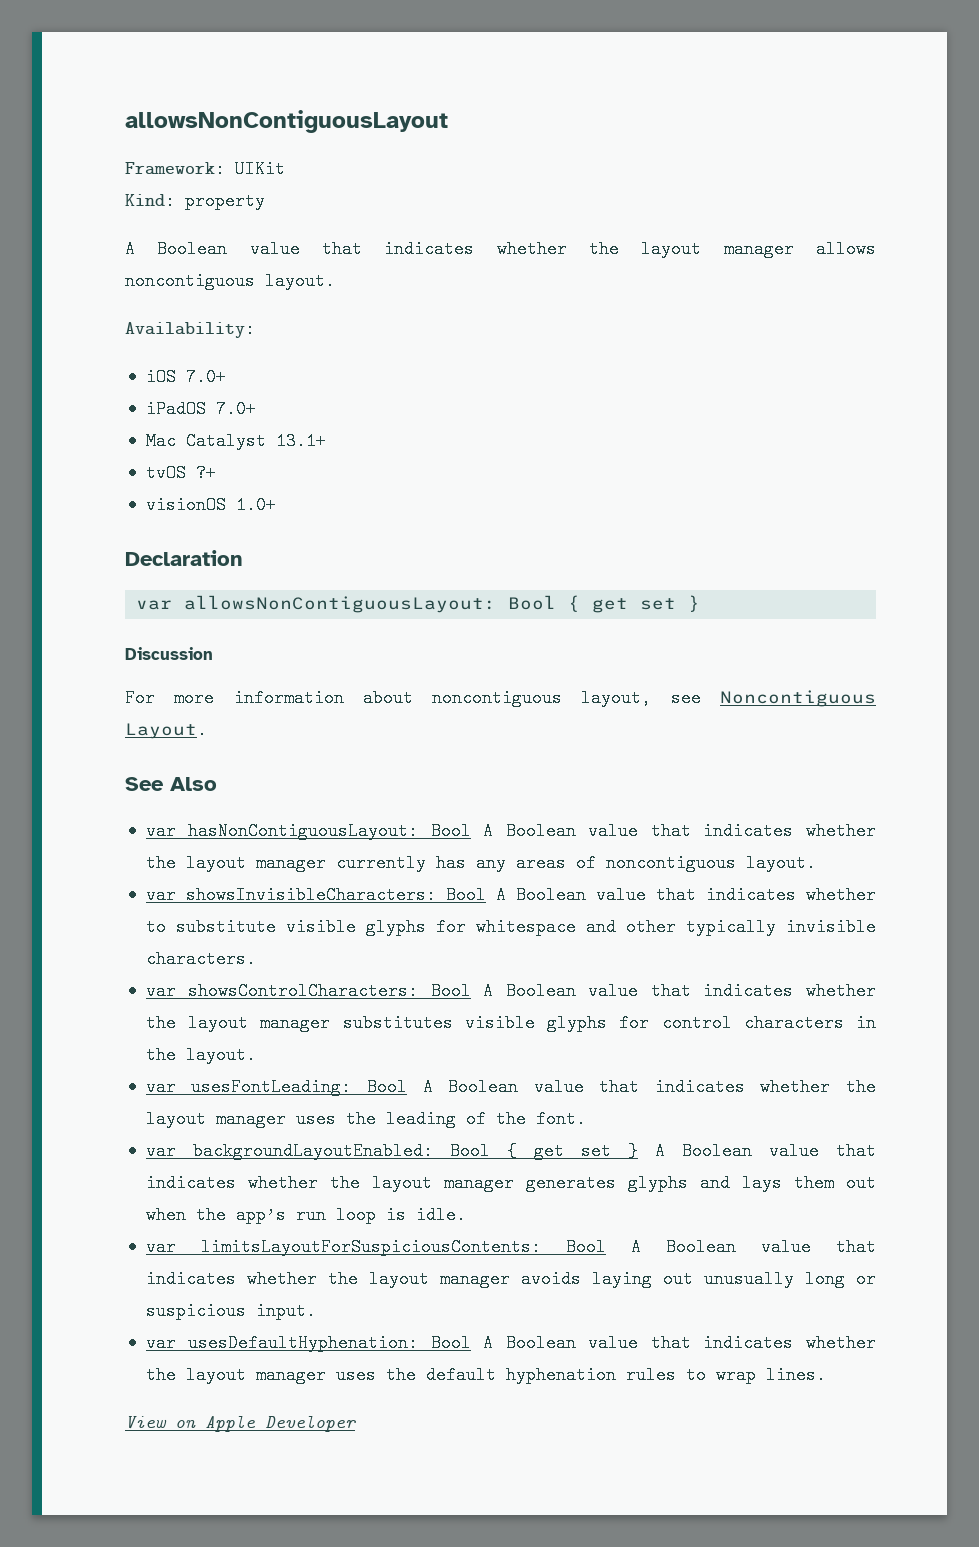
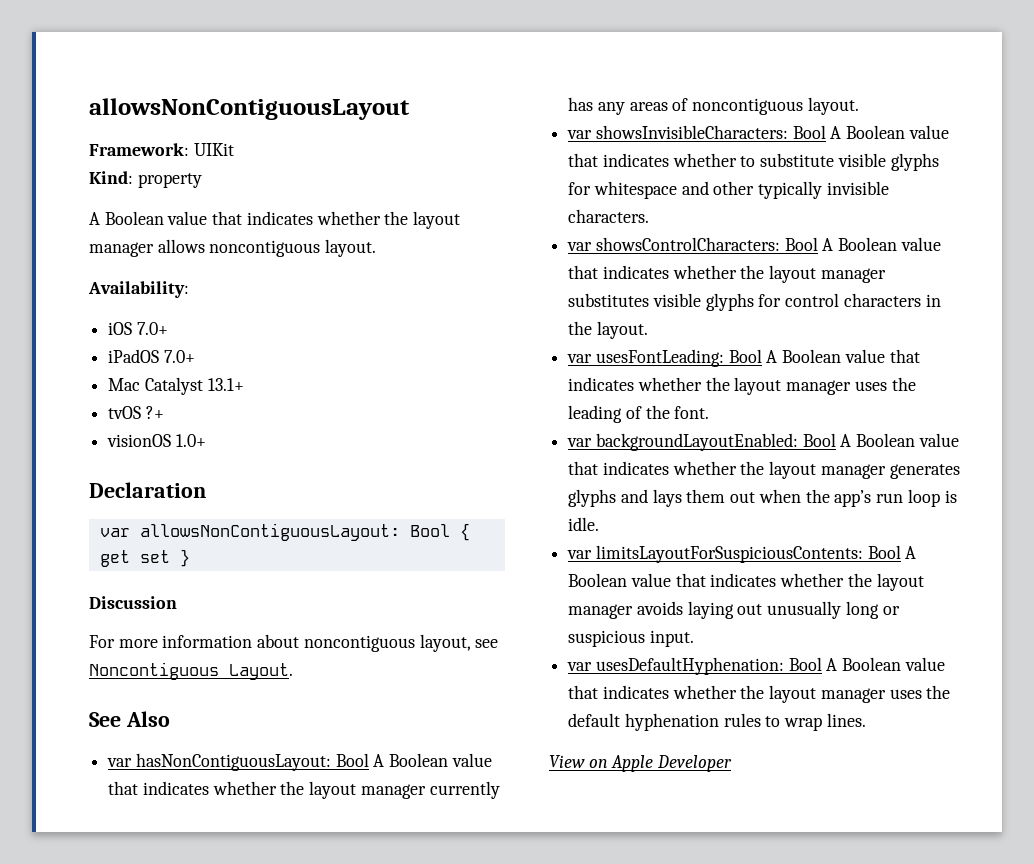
[506,1142,638,1160] { get set } -> (836, 440) none

